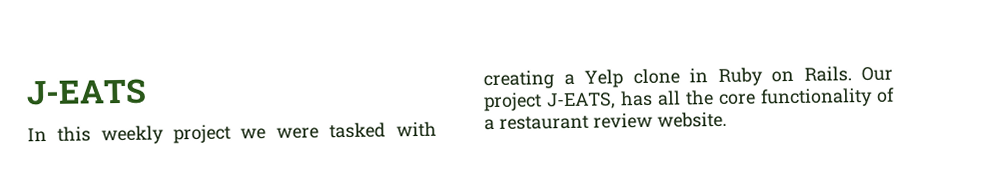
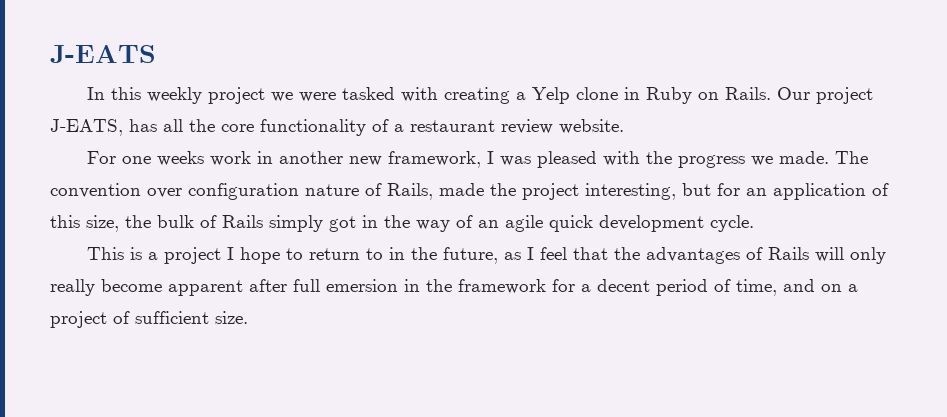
(727, 119) none -> [87,151,869,168] [50,183,889,200] [50,215,754,232] [87,247,887,264] [50,279,858,296] [50,311,248,328] // For one weeks work in another new framework, I was pleased with the progress we made. The convention over configuration nature of Rails, made the project interesting, but for an application of this size, the bulk of Rails simply got in the way of an agile quick development cycle. // This is a project I hope to return to in the future, as I feel that the advantages of Rails will only really become apparent after full emersion in the framework for a decent period of time, and on a project of sufficient size.

